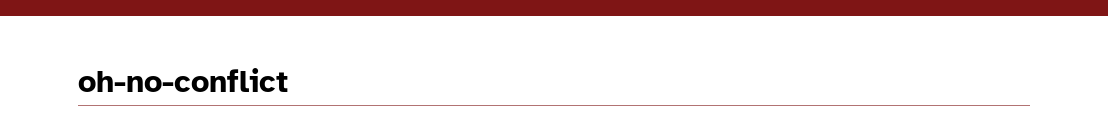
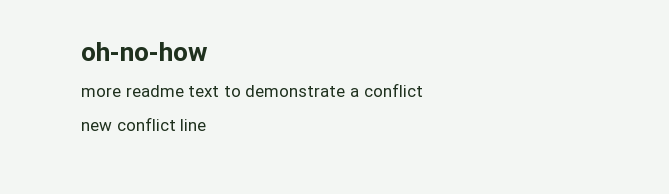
[78,68,288,92] oh-no-conflict -> [81,42,208,61] [81,83,423,97] [81,117,207,131] oh-no-how // more readme text to demonstrate a conflict // new conflict line

